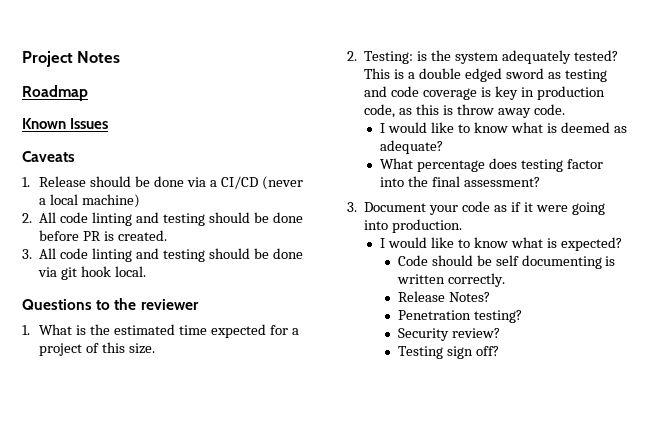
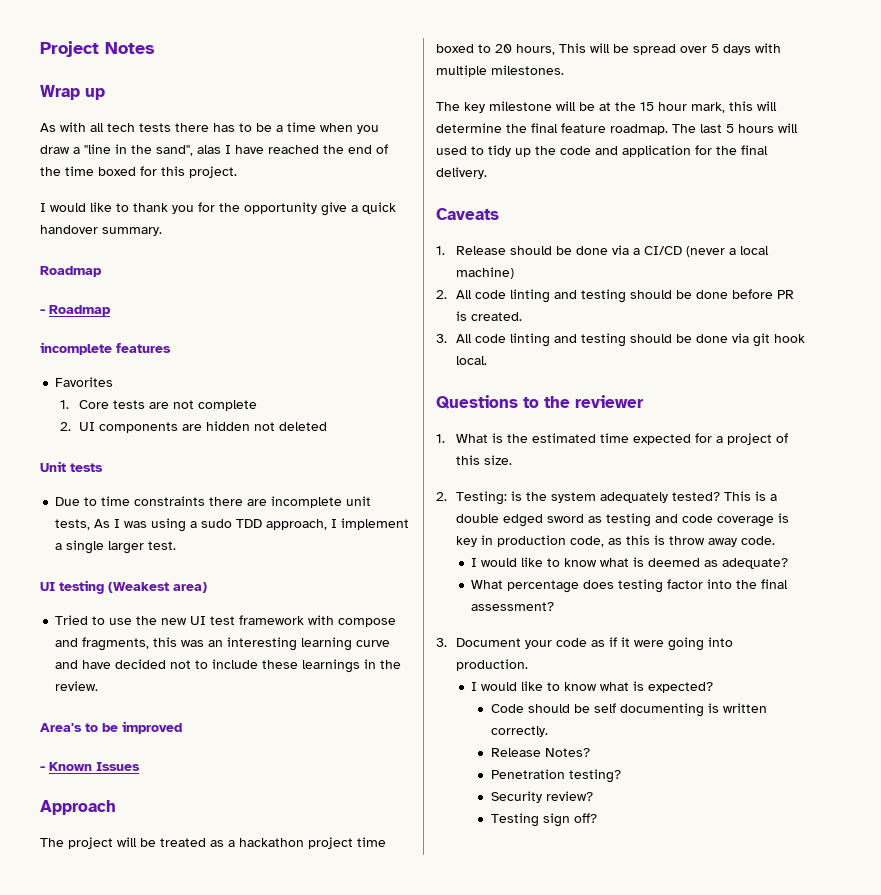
[22,85,88,101] [22,118,109,129] Roadmap // Known Issues -> [40,85,105,100] [40,122,379,134] [40,144,388,156] [40,166,237,178] [40,202,396,216] [40,225,162,236] [40,266,102,277] [40,305,111,316] [40,342,171,355] [55,377,114,387] [59,400,258,411] [59,421,328,433] [40,461,103,472] [55,496,372,508] [55,518,410,532] [55,540,177,554] [40,580,207,594] [55,615,397,627] [55,637,391,651] [55,659,402,673] [55,681,99,691] [40,721,182,734] [40,762,140,771] [40,800,116,815] [40,837,386,849] [436,43,781,55] [436,65,564,77] [436,101,777,113] [436,123,798,135] [436,145,768,157] [436,167,487,179] Wrap up // As with all tech tests there has to be a time when you draw a "line in the sand", alas I have reached the end of the time boxed for this project. // I would like to thank you for the opportunity give a quick handover summary. // Roadmap // - Roadmap // incomplete features // Favorites // 1. Core tests are not complete // 2. UI components are hidden not deleted // Unit tests // Due to time constraints there are incomplete unit tests, As I was using a sudo TDD approach, I implement a single larger test. // UI testing (Weakest area) // Tried to use the new UI test framework with compose and fragments, this was an interesting learning curve and have decided not to include these learnings in the review. // Area's to be improved // - Known Issues // Approach // The project will be treated as a hackathon project time boxed to 20 hours, This will be spread over 5 days with multiple milestones. // The key milestone will be at the 15 hour mark, this will determine the final feature roadmap. The last 5 hours will used to tidy up the code and application for the final delivery.

